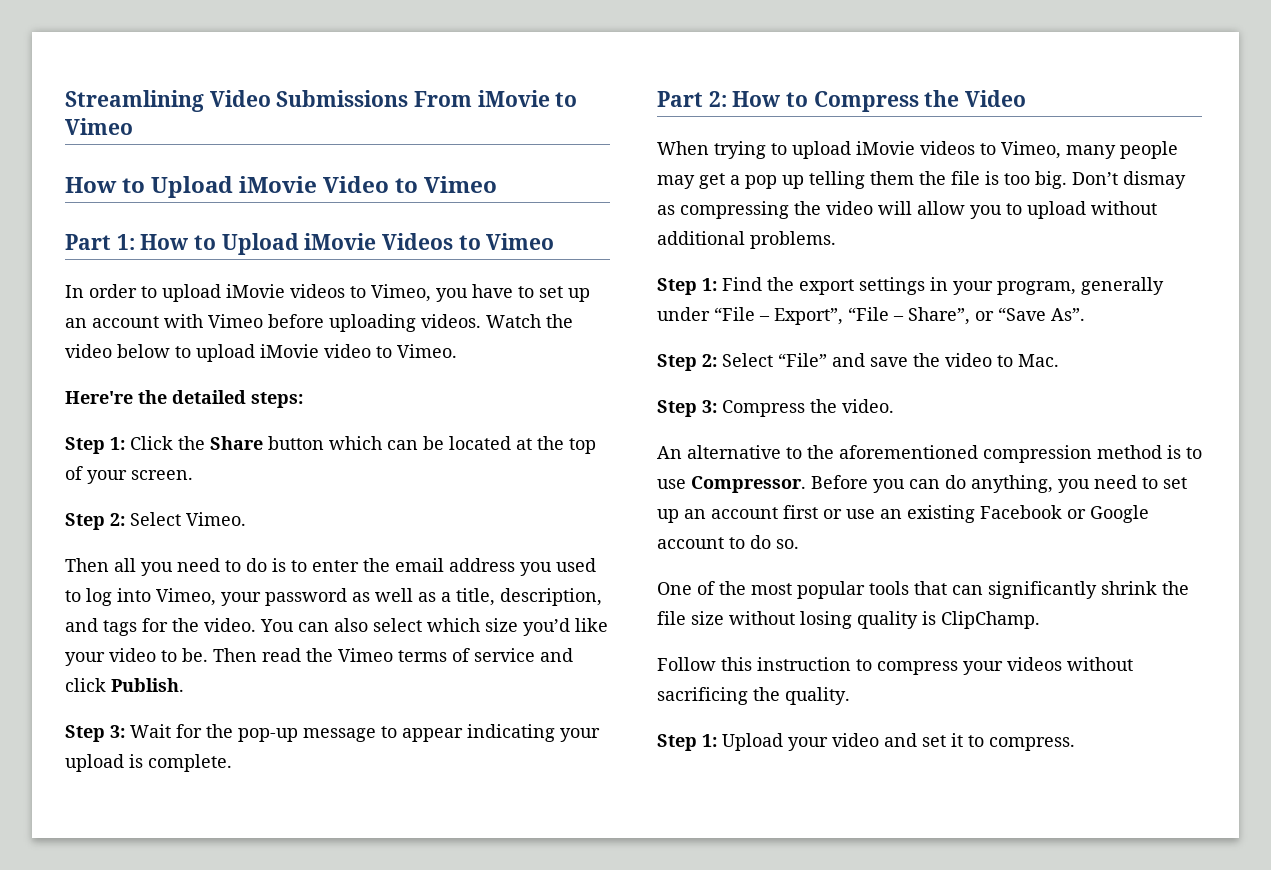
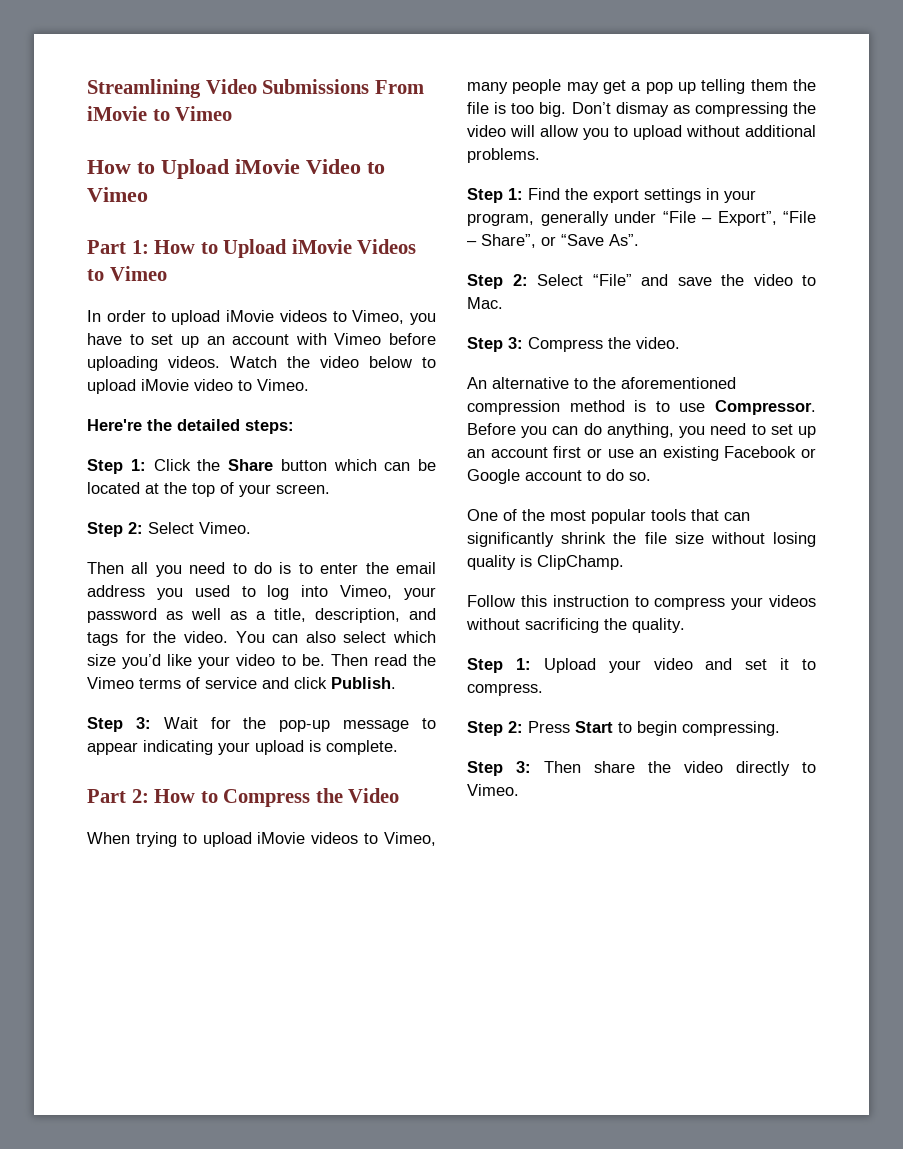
(1075, 744) none -> [467,721,780,736] [467,761,816,776] [467,784,519,796] // Step 2: Press Start to begin compressing. // Step 3: Then share the video directly to Vimeo.

